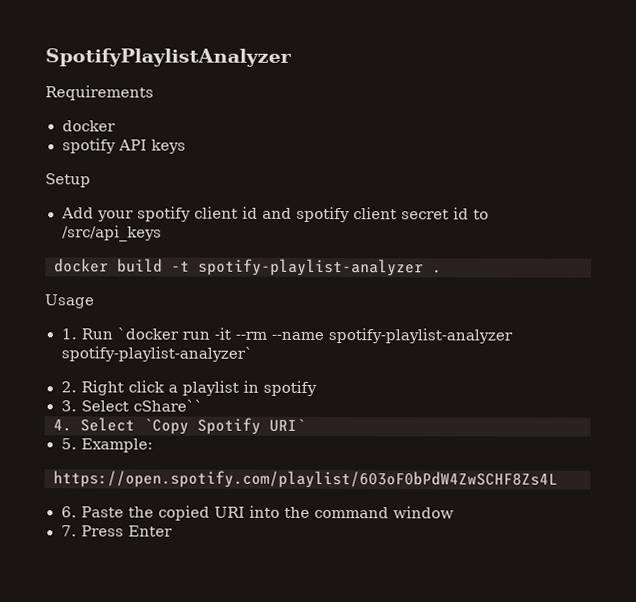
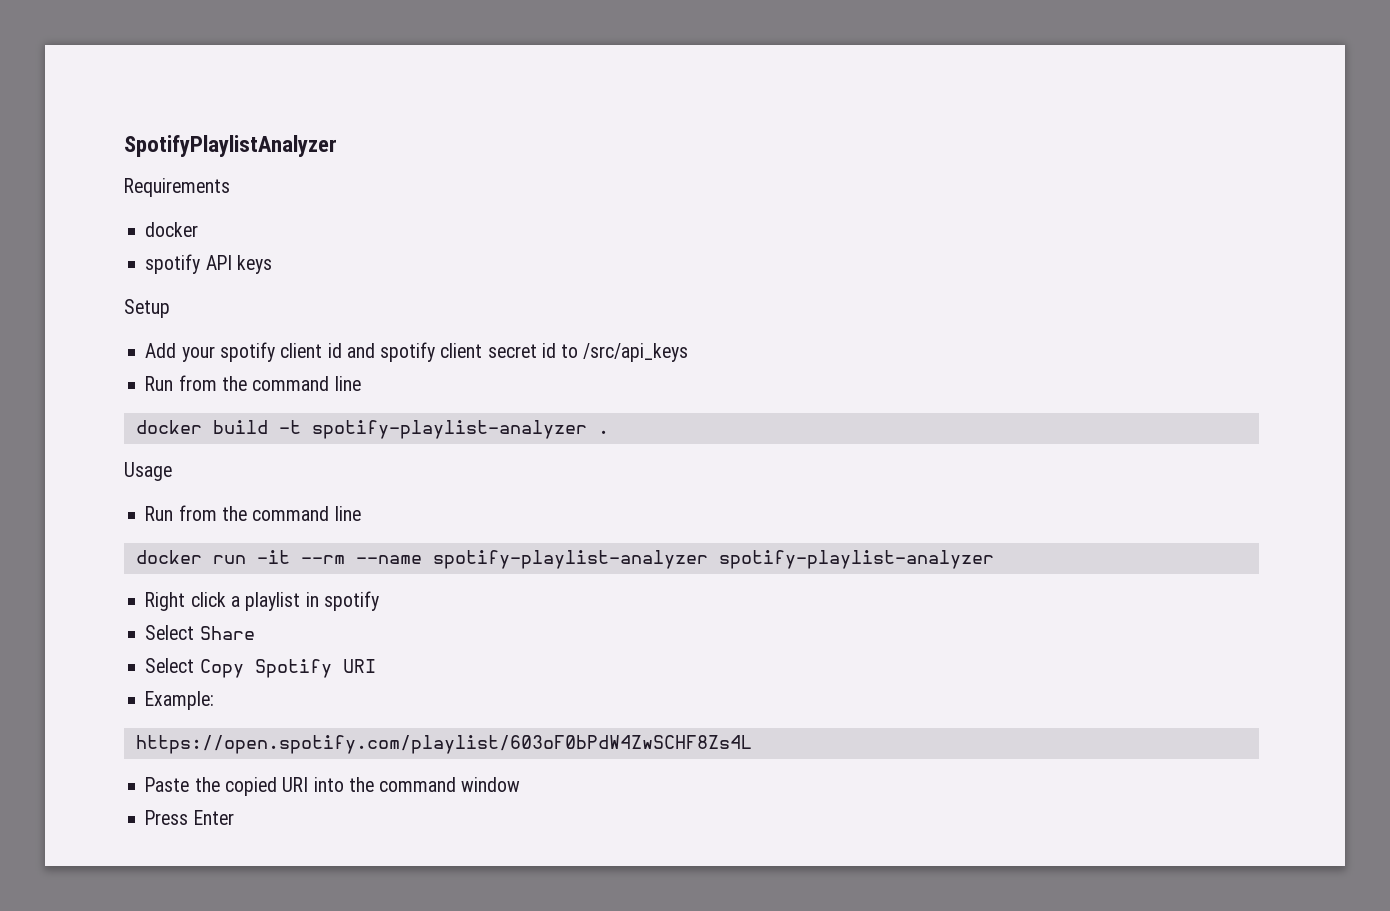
(162, 233) none -> [145,375,361,391] // Run from the command line
[60,327,179,340] 1. Run `docker -> [145,505,361,521] [135,550,202,564] Run from the command line // docker
[60,346,253,362] [60,381,77,393] spotify-playlist-analyzer` // 2. -> [718,550,994,569] spotify-playlist-analyzer //
[60,399,203,412] [53,417,306,435] [60,438,77,450] 3. Select cShare`` // 4. Select `Copy Spotify URI` // 5. -> [145,625,255,640] [145,658,376,678] Select Share // Select Copy Spotify URI //
[60,506,77,518] 6. -> (752, 744) none
[60,525,77,537] 7. -> (521, 784) none

